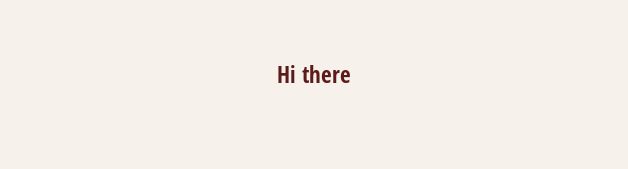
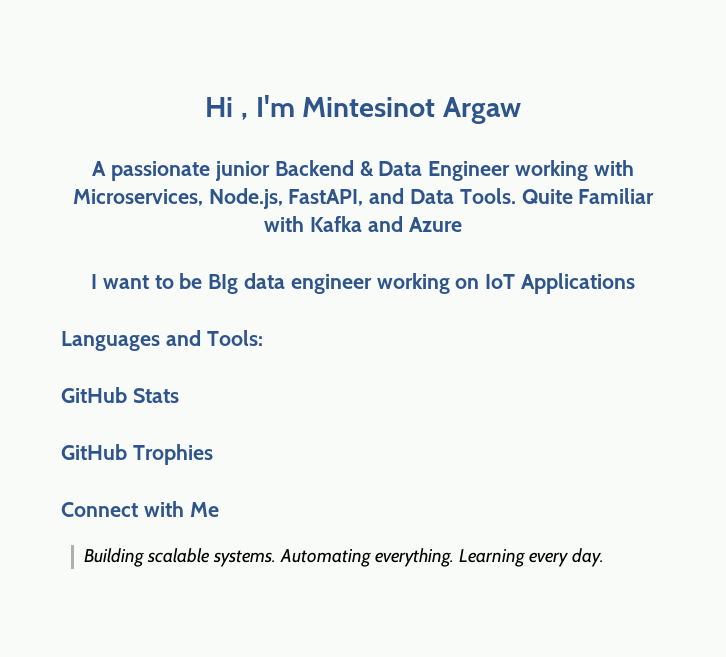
[302,65,352,83] there -> [240,95,522,124] [92,160,634,181] [72,188,655,209] [264,216,462,232] [90,273,636,294] [61,330,263,351] [61,387,179,403] [61,444,213,465] [61,501,219,517] [84,548,605,567] , I'm Mintesinot Argaw // A passionate junior Backend & Data Engineer working with Microservices, Node.js, FastAPI, and Data Tools. Quite Familiar with Kafka and Azure // I want to be BIg data engineer working on IoT Applications // Languages and Tools: // GitHub Stats // GitHub Trophies // Connect with Me // Building scalable systems. Automating everything. Learning every day.

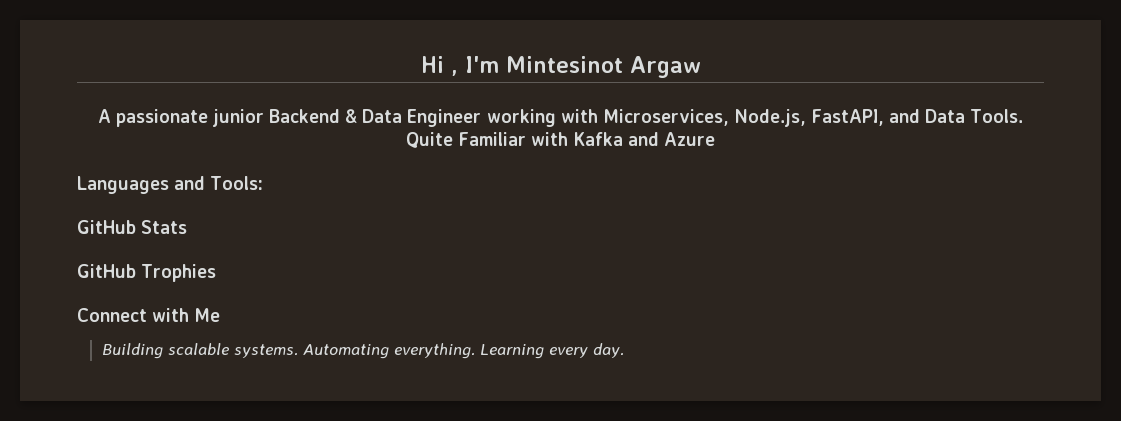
[90,273,636,294] // I want to be BIg data engineer working on IoT Applications -> (715, 139) none

